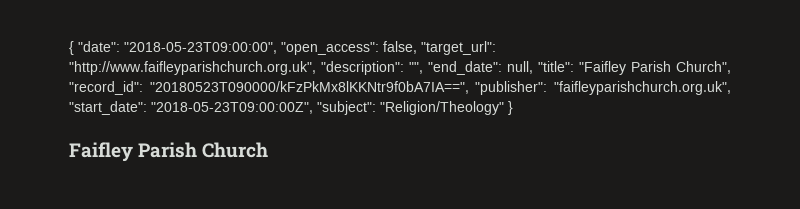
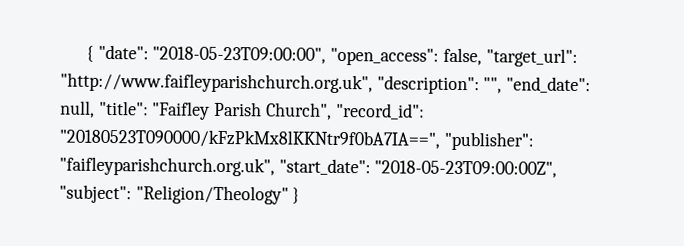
[69,142,269,162] // Faifley Parish Church -> (301, 195) none

